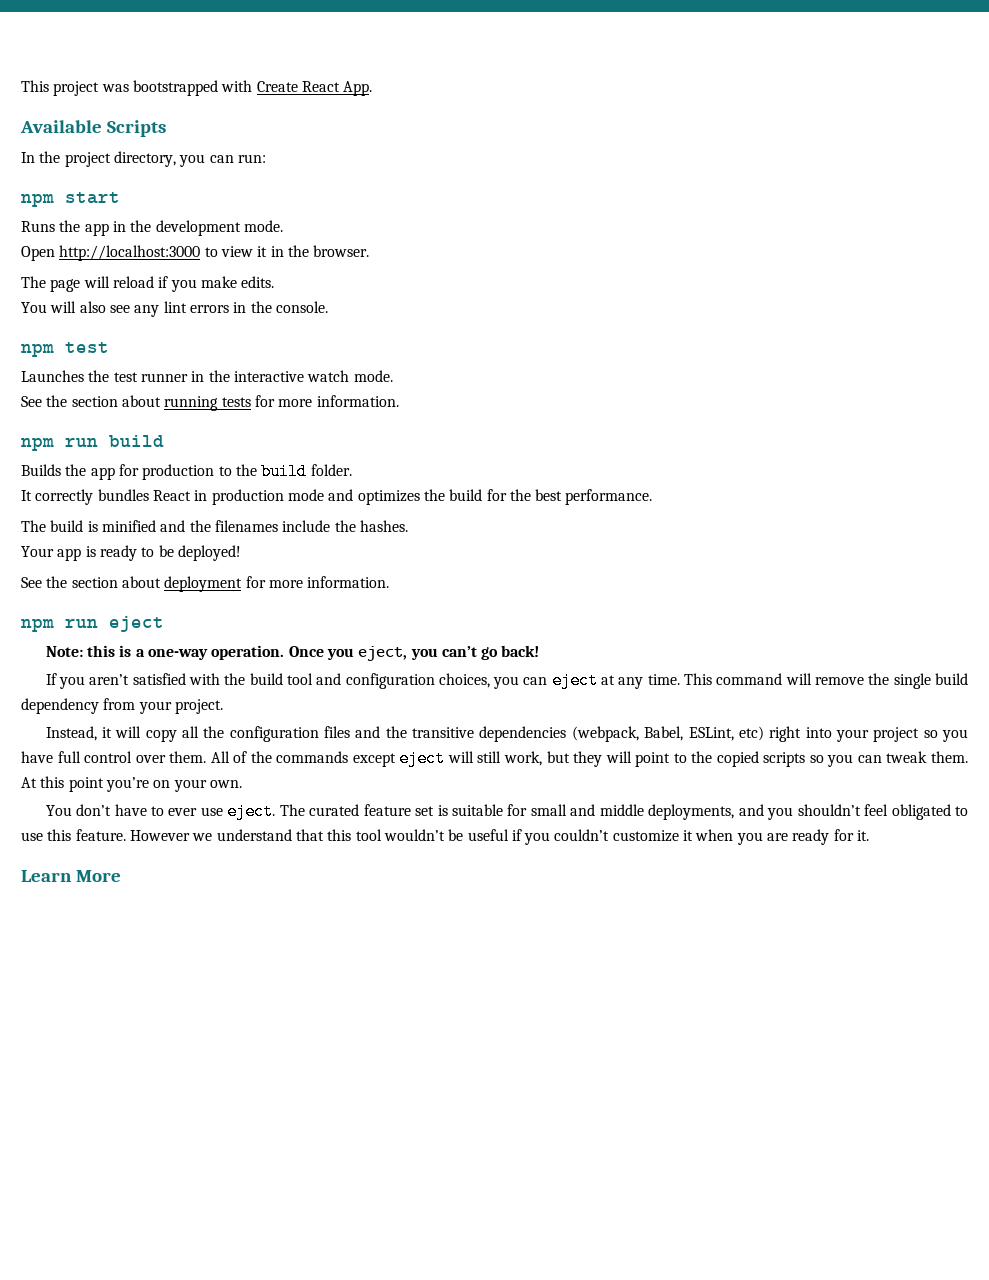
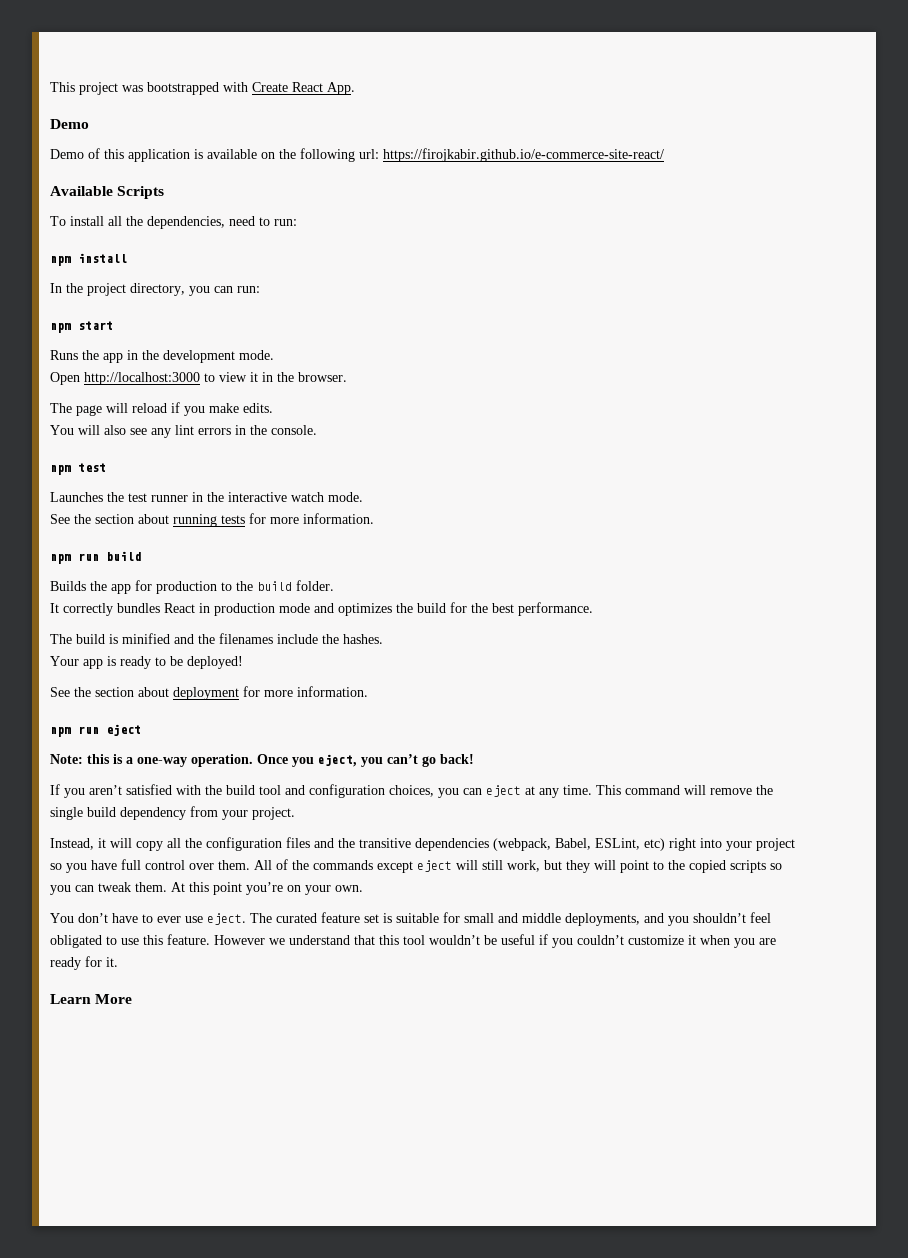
[20,120,166,137] Available Scripts -> [50,119,89,129] [50,148,664,162] [50,186,165,199] [50,216,297,229] [50,253,127,266] Demo // Demo of this application is available on the following url: https://firojkabir.github.io/e-commerce-site-react/ // Available Scripts // To install all the dependencies, need to run: // npm install

